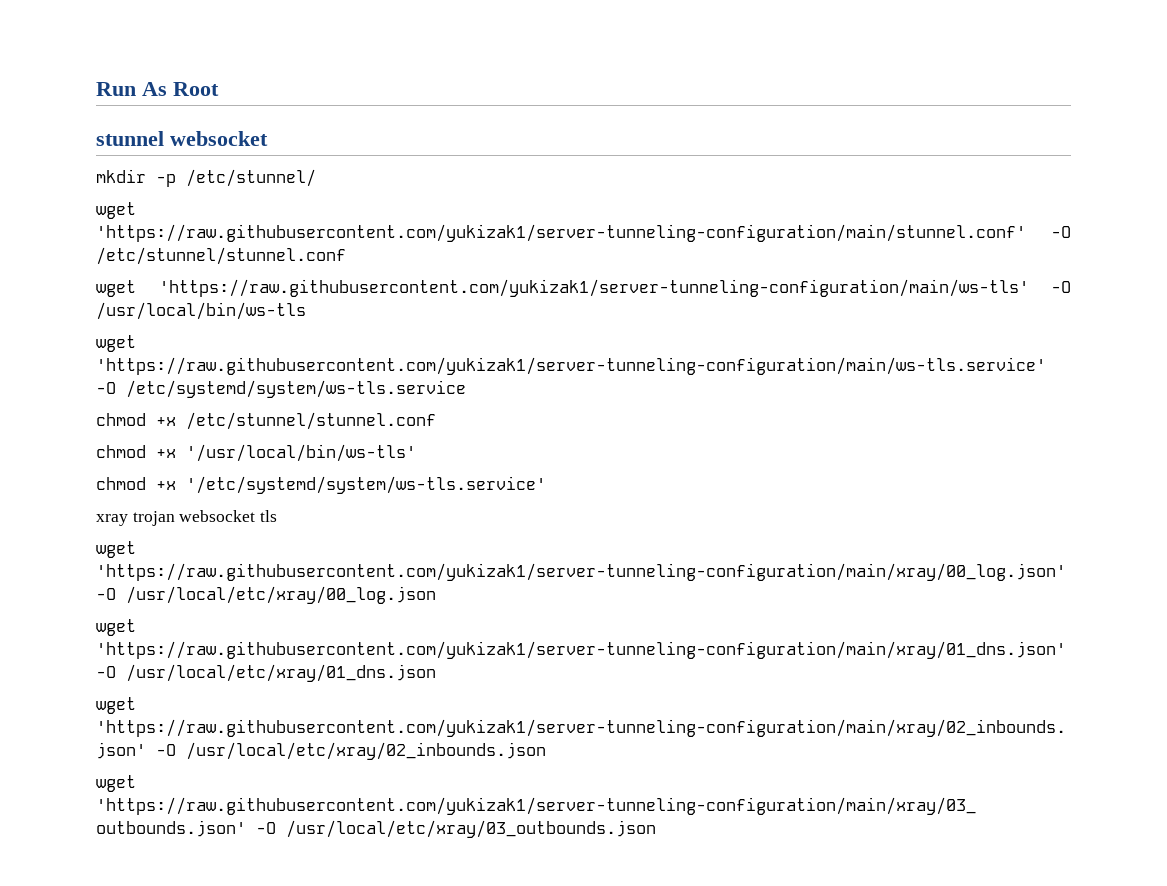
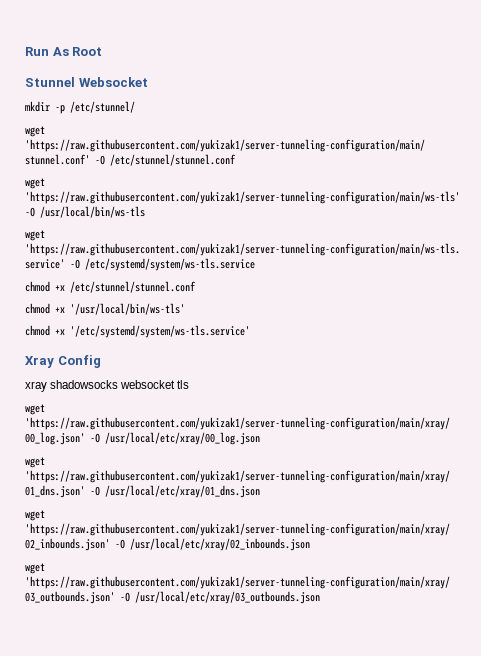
[96,131,268,146] stunnel websocket -> [25,77,148,87] Stunnel Websocket
(546, 485) none -> [25,355,101,368] // Xray Config
[132,511,175,526] trojan -> [50,380,119,389] shadowsocks

